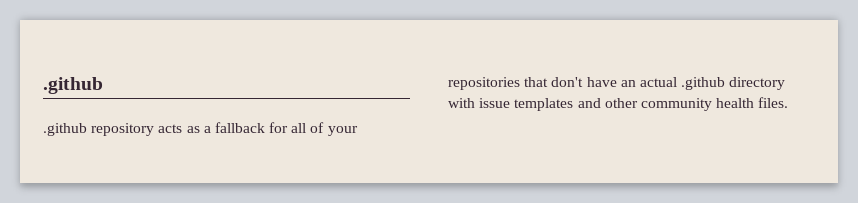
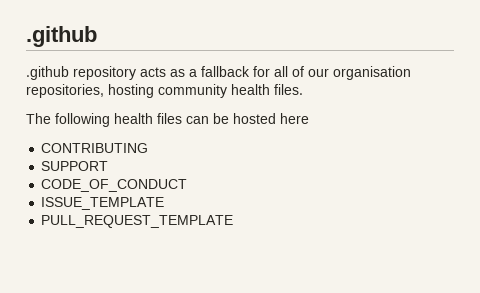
[327,126,358,136] [448,77,786,90] [448,97,789,111] your repositories that don't have an actual .github directory with issue templates and other community health files. -> [308,66,411,80] [26,84,303,98] [26,113,309,127] [41,143,149,153] [41,161,109,171] [41,179,188,192] [41,197,165,210] [41,215,234,228] our organisation repositories, hosting community health files. // The following health files can be hosted here // CONTRIBUTING // SUPPORT // CODE_OF_CONDUCT // ISSUE_TEMPLATE // PULL_REQUEST_TEMPLATE

